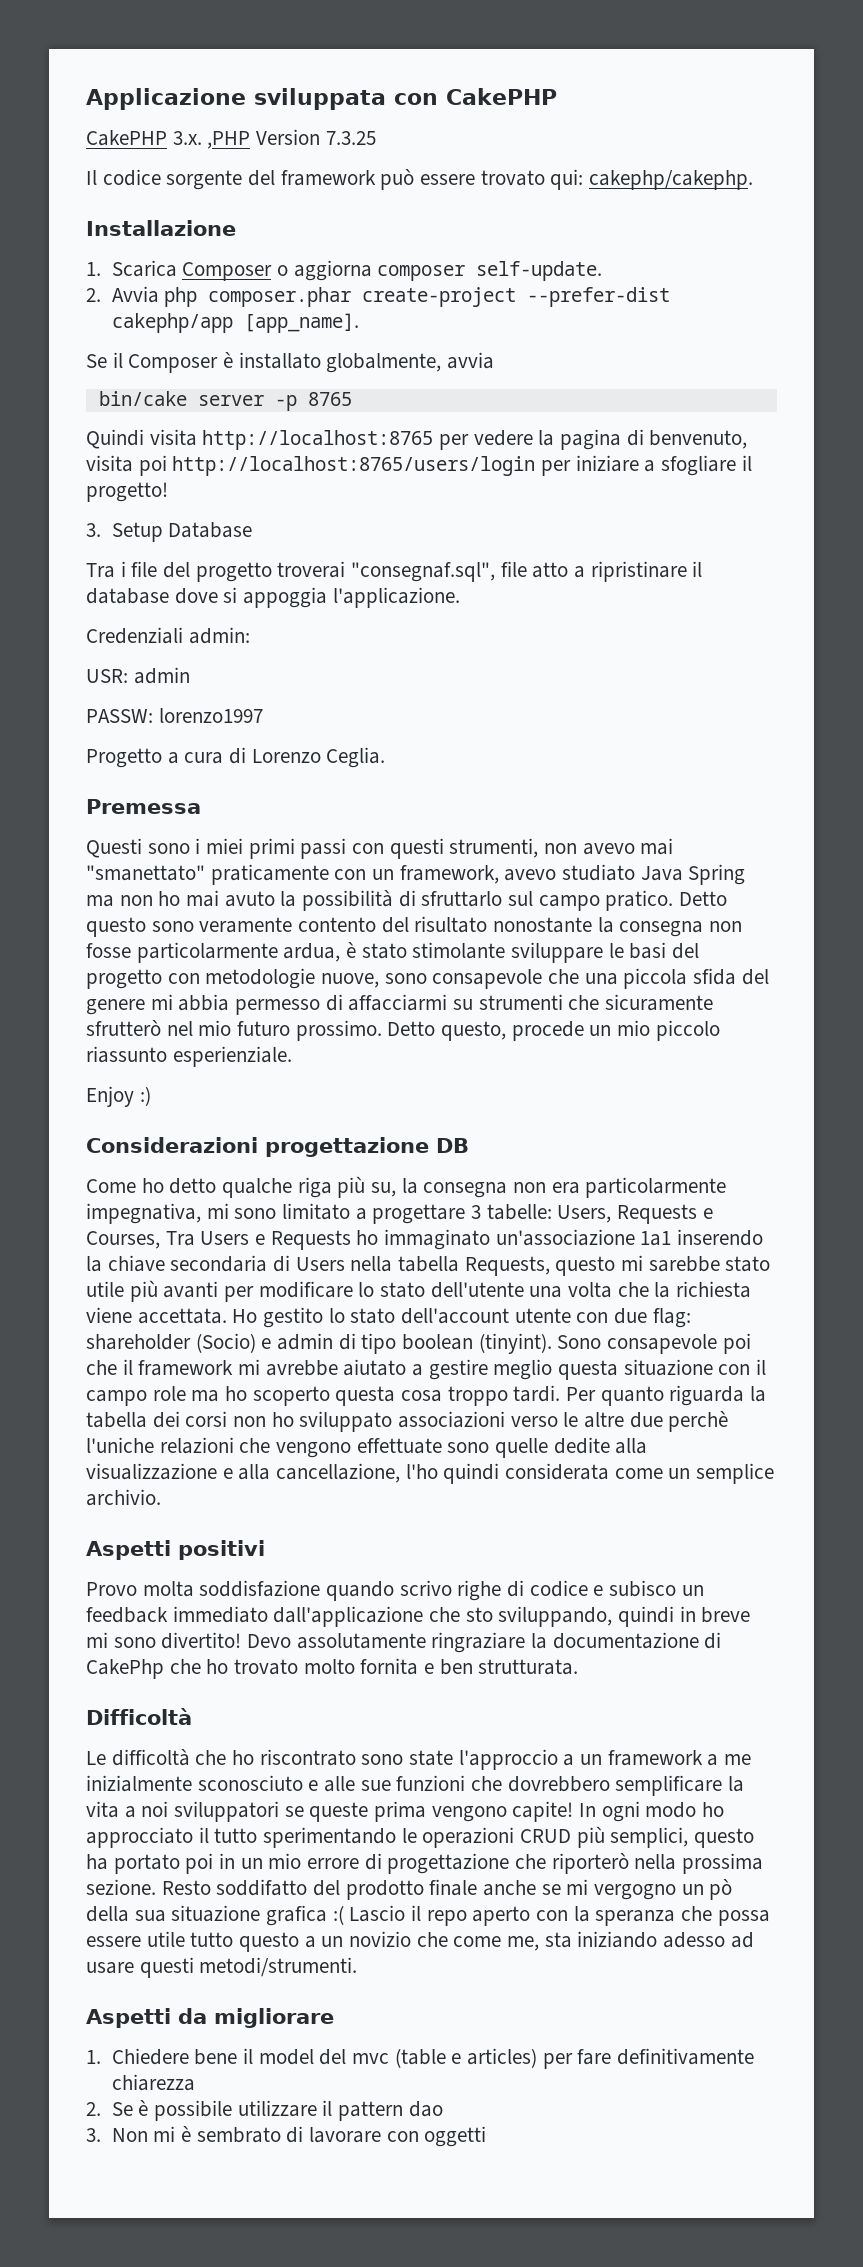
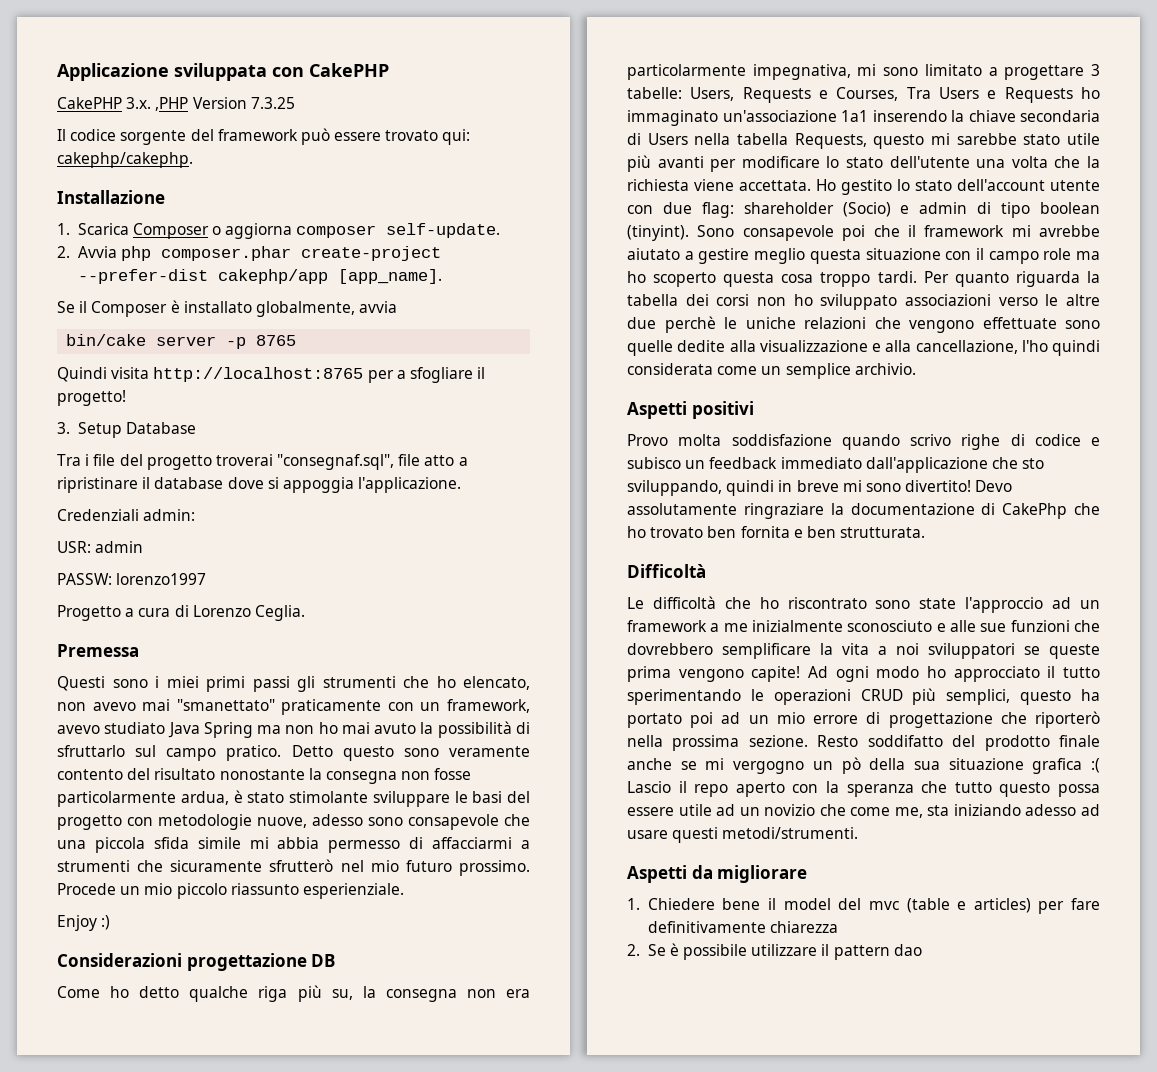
[473,429,748,450] [86,455,639,476] vedere la pagina di benvenuto, visita poi http://localhost:8765/users/login per iniziare -> (394, 376) none
[352,838,539,859] con questi strumenti, -> [297,676,530,692] gli strumenti che ho elencato,
(380, 980) none -> [312,814,363,826] adesso
[741,969,769,985] [86,999,145,1015] del genere -> [197,837,241,849] simile
[453,999,474,1010] su -> [521,840,531,849] a
[387,1021,584,1041] Detto questo, procede -> [57,883,116,895] Procede
[86,1437,154,1453] l'uniche -> [724,317,796,329] le uniche
[303,1659,355,1674] molto -> [707,526,737,538] ben
[563,1754,575,1766] a -> [1052,597,1072,609] ad
[579,1803,597,1817] In -> [808,666,828,678] Ad
[219,1853,236,1869] in -> [721,712,741,724] ad
(713, 1913) none -> [954,782,1051,797] tutto questo
[190,1932,316,1952] tutto questo a -> [716,804,736,816] ad
[86,2126,487,2147] // 3. Non mi è sembrato di lavorare con oggetti -> (922, 950) none

